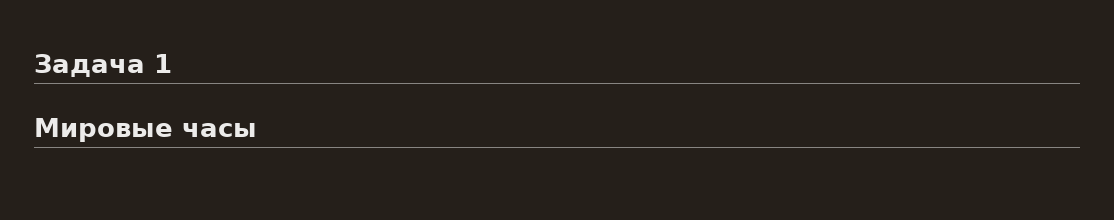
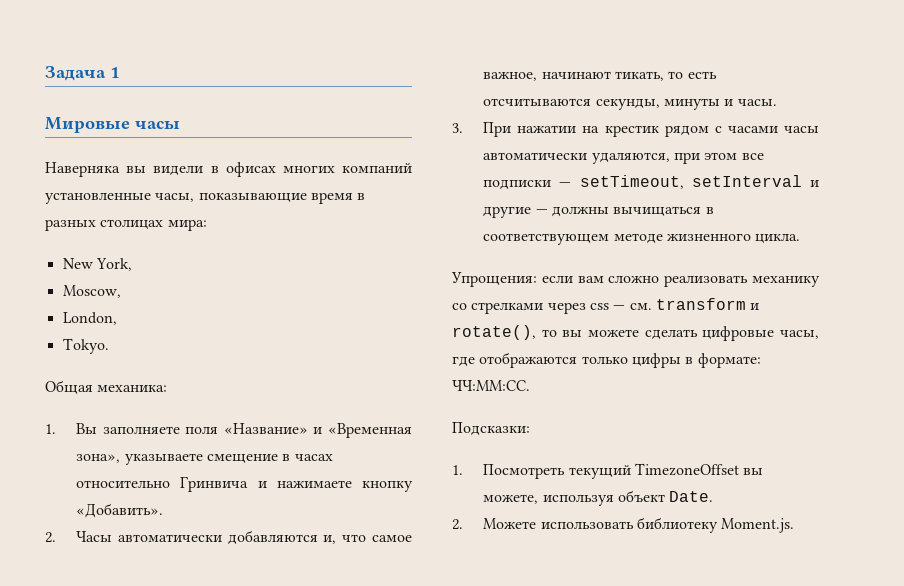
(257, 130) none -> [45,162,412,177] [45,192,366,204] [45,219,207,231] [62,258,132,271] [62,285,121,298] [62,312,117,325] [62,338,109,354] [45,380,168,395] [45,423,412,438] [76,453,333,465] [76,476,413,492] [76,503,164,518] [45,530,413,545] [483,71,717,81] [483,98,777,110] [452,122,819,137] [483,152,764,164] [483,175,819,190] [483,206,714,218] [483,233,801,245] [451,272,820,287] [452,298,760,314] [452,325,819,341] [452,352,761,368] [452,380,530,391] [452,422,530,436] [452,463,764,479] [483,490,714,506] [452,517,795,533] // Наверняка вы видели в офисах многих компаний установленные часы, показывающие время в разных столицах мира: // New York, // Moscow, // London, // Tokyo. // Общая механика: // 1. Вы заполняете поля «Название» и «Временная зона», указываете смещение в часах относительно Гринвича и нажимаете кнопку «Добавить». // 2. Часы автоматически добавляются и, что самое важное, начинают тикать, то есть отсчитываются секунды, минуты и часы. // 3. При нажатии на крестик рядом с часами часы автоматически удаляются, при этом все подписки — setTimeout, setInterval и другие — должны вычищаться в соответствующем методе жизненного цикла. // Упрощения: если вам сложно реализовать механику со стрелками через css — см. transform и rotate(), то вы можете сделать цифровые часы, где отображаются только цифры в формате: ЧЧ:ММ:СС. // Подсказки: // 1. Посмотреть текущий TimezoneOffset вы можете, используя объект Date. // 2. Можете использовать библиотеку Moment.js.

